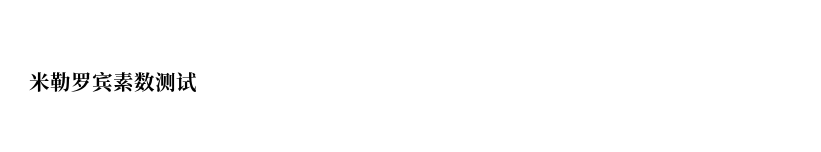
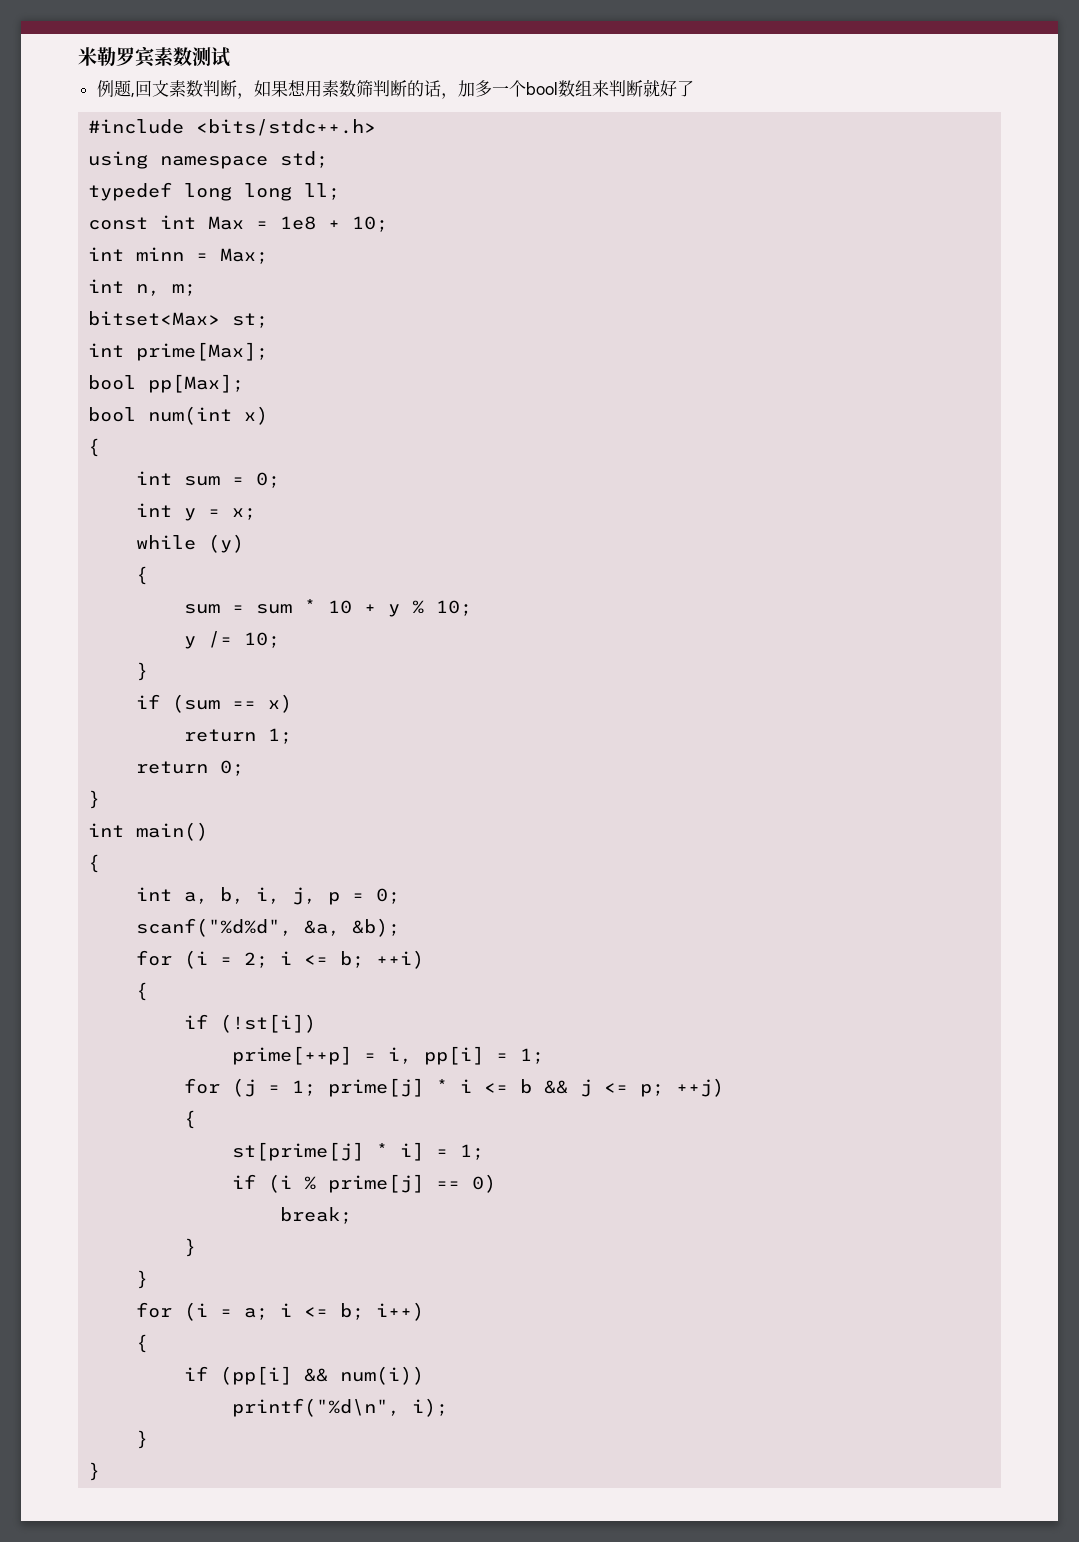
(197, 82) none -> [96,79,694,99] [88,119,377,136] [88,151,329,169] [88,182,341,201] [88,215,389,232] [88,247,269,264] [88,279,197,296] [88,311,269,328] [88,342,269,361] [88,374,245,393] [88,406,269,425] [88,438,101,457] [136,471,281,488] [136,503,257,521] [136,534,245,553] [136,566,149,585] [184,599,473,617] [184,631,281,649] [136,662,149,681] [136,694,293,713] [184,728,293,744] [136,760,245,776] [88,790,101,809] [88,822,209,841] [88,854,101,873] [136,887,401,905] [136,918,401,937] [136,950,425,969] [136,982,149,1001] [184,1014,317,1033] [232,1046,545,1065] [184,1078,725,1097] [184,1110,197,1129] [232,1142,485,1161] [232,1174,497,1193] [280,1207,353,1224] [184,1238,197,1257] [136,1270,149,1289] [136,1302,425,1321] [136,1334,149,1353] [184,1366,425,1385] [232,1398,449,1417] [136,1430,149,1449] [88,1462,101,1481] // 例题,回文素数判断，如果想用素数筛判断的话，加多一个bool数组来判断就好了 // #include <bits/stdc++.h> // using namespace std; // typedef long long ll; // const int Max = 1e8 + 10; // int minn = Max; // int n, m; // bitset<Max> st; // int prime[Max]; // bool pp[Max]; // bool num(int x) // { // int sum = 0; // int y = x; // while (y) // { // sum = sum * 10 + y % 10; // y /= 10; // } // if (sum == x) // return 1; // return 0; // } // int main() // { // int a, b, i, j, p = 0; // scanf("%d%d", &a, &b); // for (i = 2; i <= b; ++i) // { // if (!st[i]) // prime[++p] = i, pp[i] = 1; // for (j = 1; prime[j] * i <= b && j <= p; ++j) // { // st[prime[j] * i] = 1; // if (i % prime[j] == 0) // break; // } // } // for (i = a; i <= b; i++) // { // if (pp[i] && num(i)) // printf("%d\n", i); // } // }

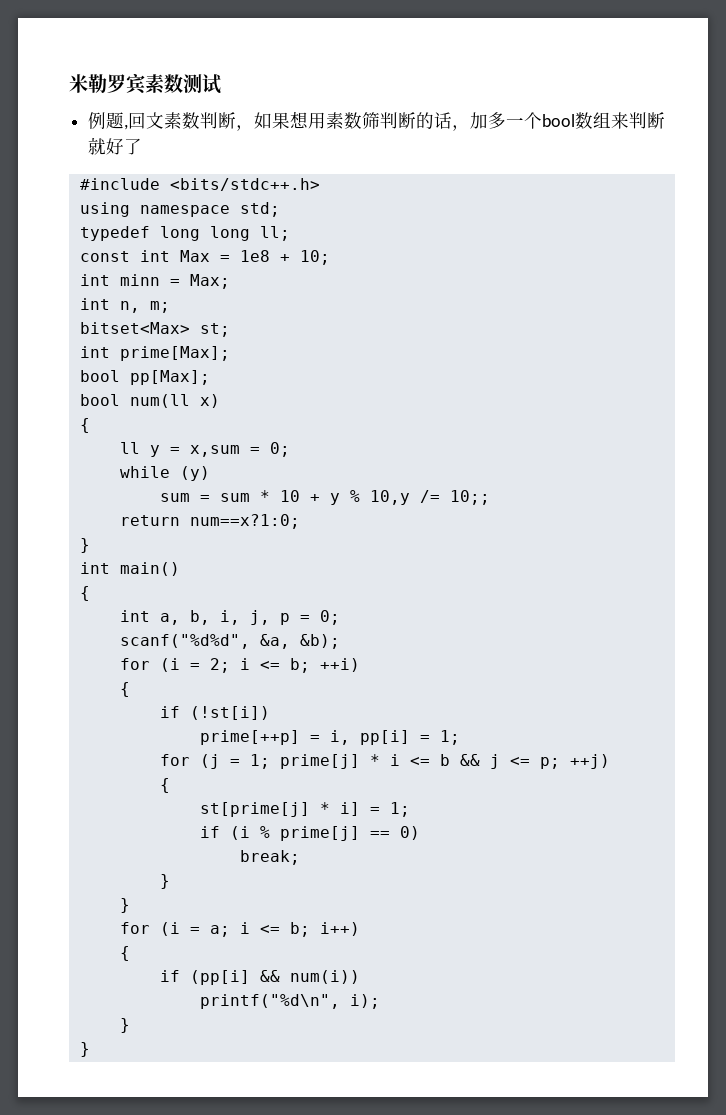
[148,406,233,425] num(int -> [129,394,190,408] num(ll
[136,471,281,488] [136,503,257,521] int sum = 0; // int y = x; -> [119,442,290,457] ll y = x,sum = 0;
[136,566,149,585] // { -> (210, 473) none
[436,600,473,616] [184,631,281,649] [136,662,149,681] [136,694,293,713] [184,728,293,744] [136,760,245,776] 10; // y /= 10; // } // if (sum == x) // return 1; // return 0; -> [369,490,490,505] [119,514,300,529] 10,y /= 10;; // return num==x?1:0;

